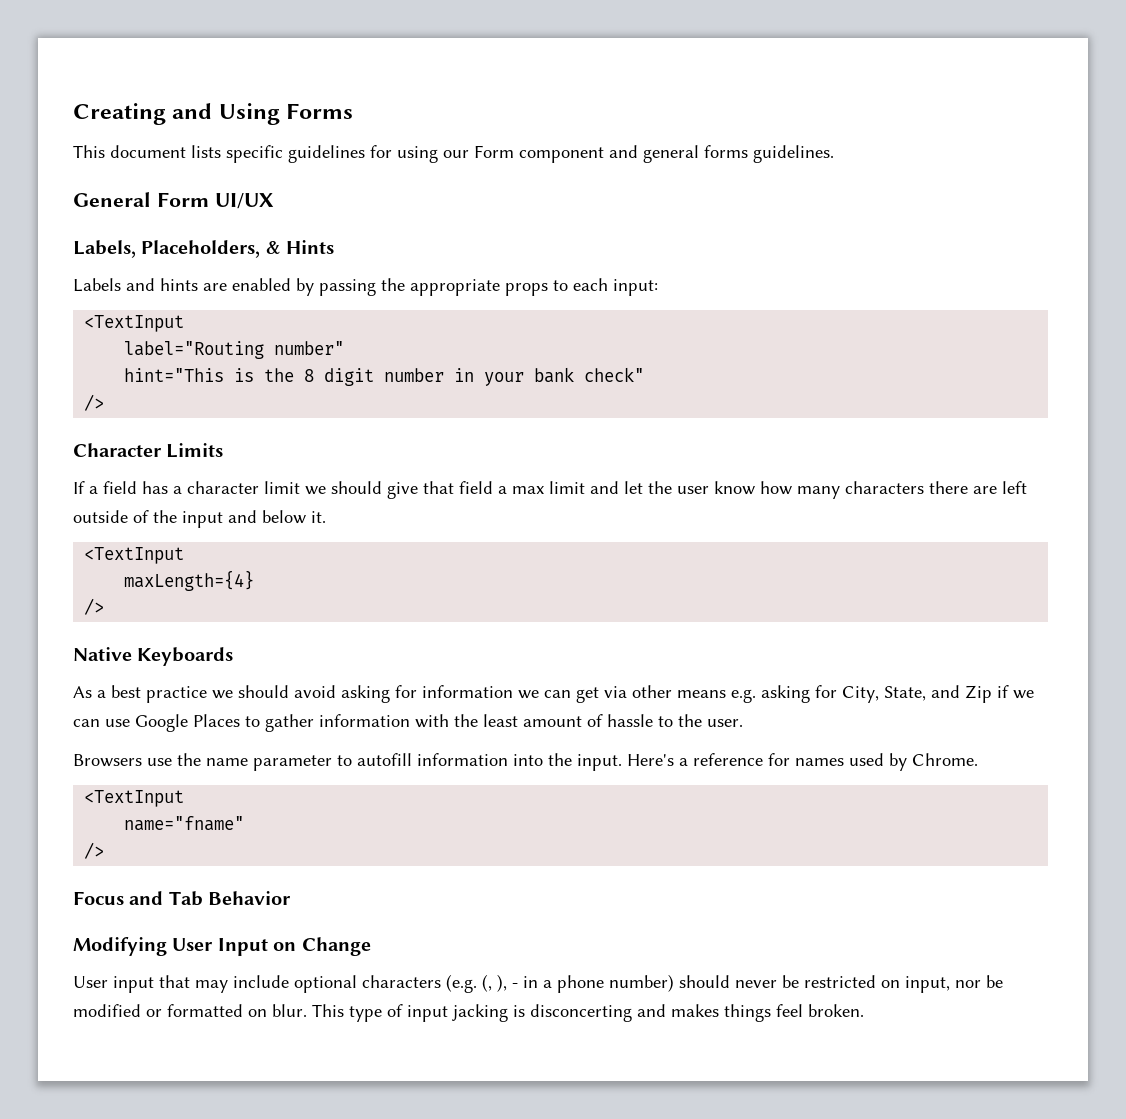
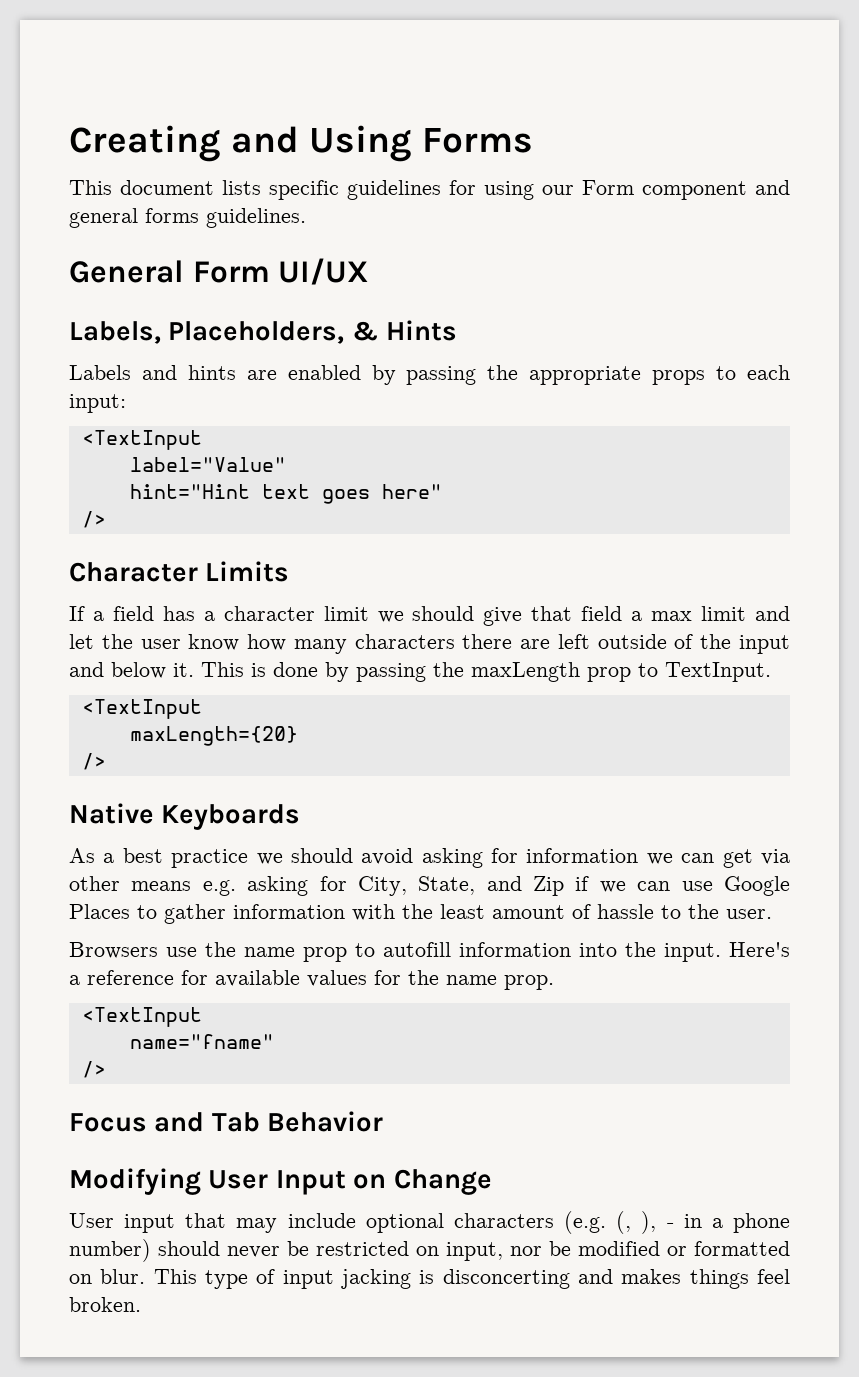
[124,341,345,359] [124,367,645,386] label="Routing number" // hint="This is the 8 digit number in your bank check" -> [129,457,286,472] [129,484,442,504] label="Value" // hint="Hint text goes here"
[84,547,185,564] [124,570,255,591] // <TextInput // maxLength={4} -> [201,662,771,682] [81,699,202,719] [129,726,298,746] This is done by passing the maxLength prop to TextInput. // <TextInput // maxLength={20}
[253,755,332,771] parameter -> [303,947,347,962] prop
[795,753,978,771] names used by Chrome. -> [215,970,554,990] available values for the name prop.

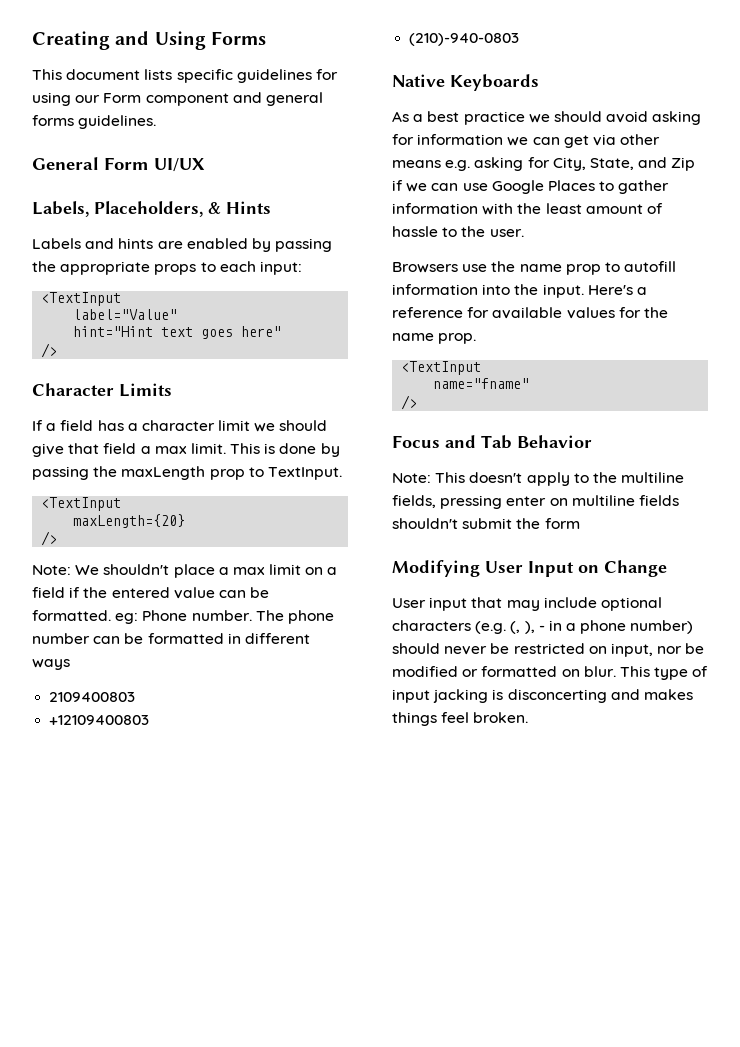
[701,606,790,621] [69,634,790,654] [69,662,194,679] limit and let the user know how many characters there are left outside of the input and below it. -> [190,443,226,454] limit.
(106, 761) none -> [32,564,338,578] [32,587,270,599] [32,610,334,624] [32,633,310,644] [32,659,70,670] [49,692,136,702] [49,715,150,725] [409,33,520,46] // Note: We shouldn't place a max limit on a field if the entered value can be formatted. eg: Phone number. The phone number can be formatted in different ways // 2109400803 // +12109400803 // (210)-940-0803
(384, 1121) none -> [392,472,685,486] [392,495,679,509] [392,518,580,529] // Note: This doesn't apply to the multiline fields, pressing enter on multiline fields shouldn't submit the form

